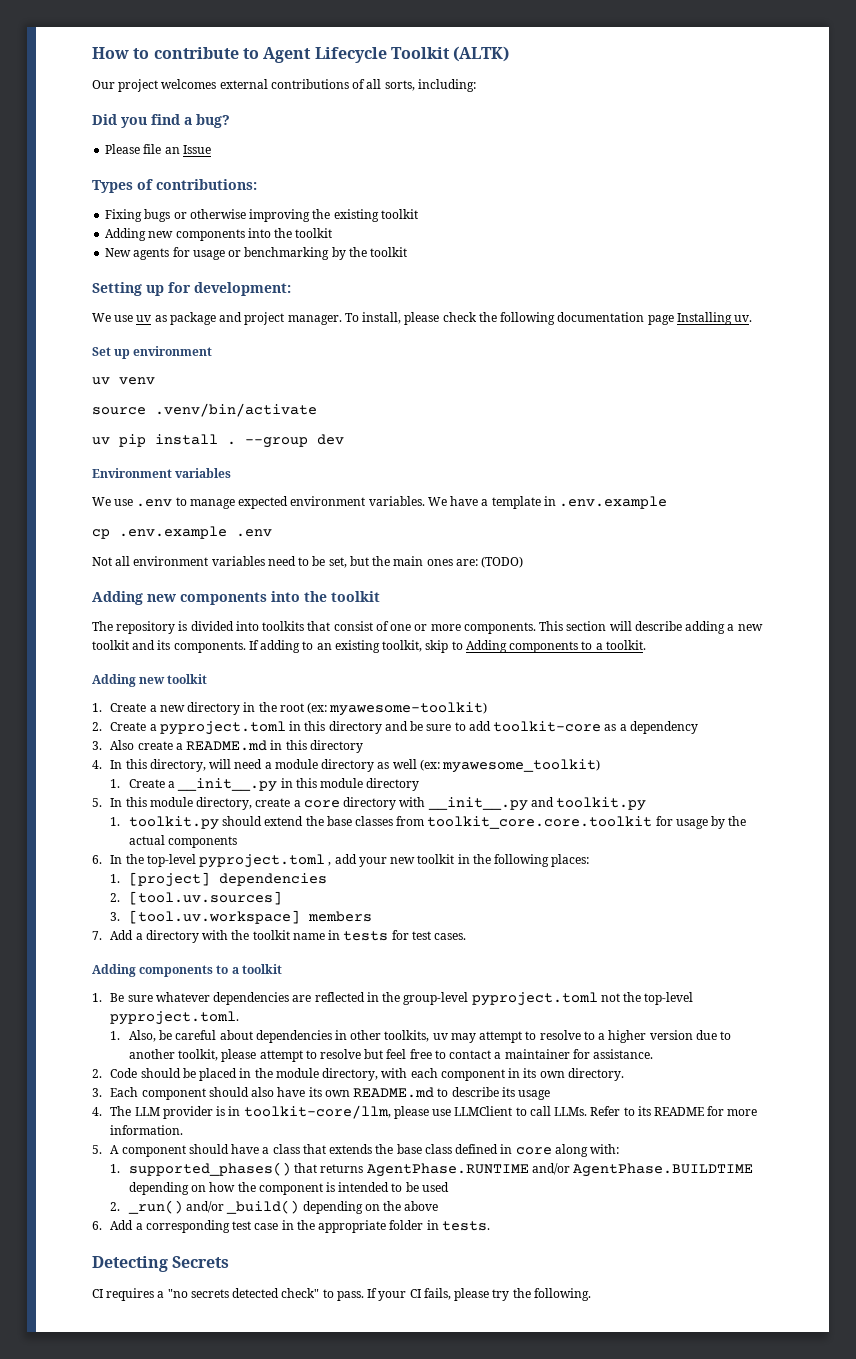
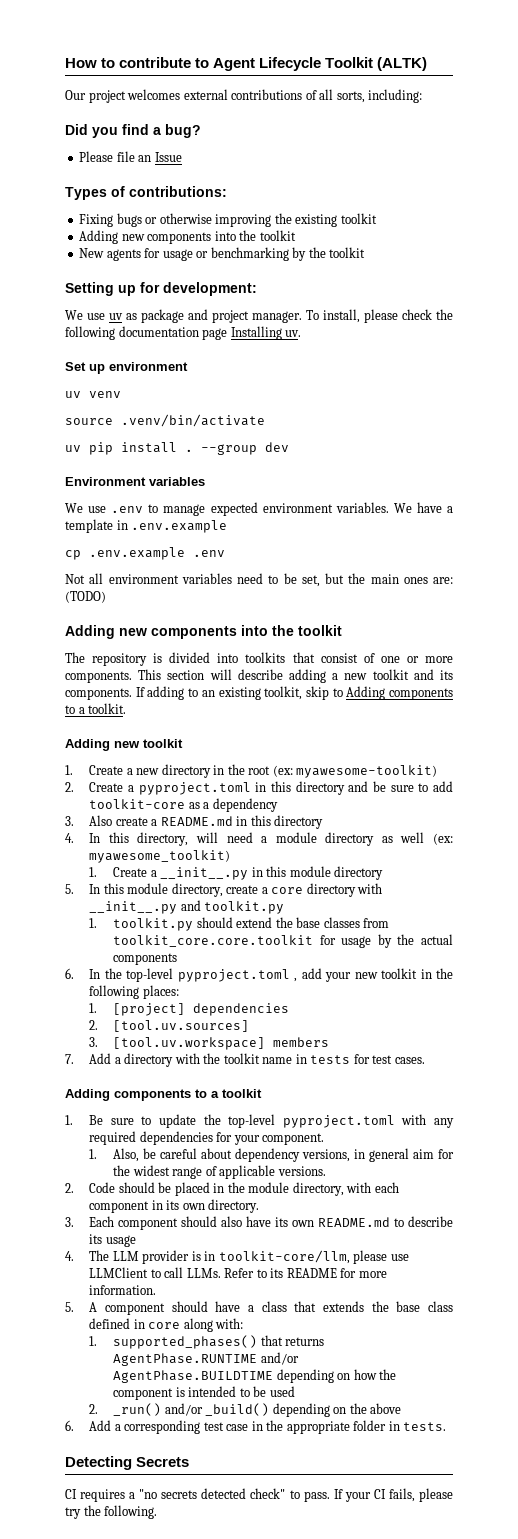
[155,992,694,1006] [110,1011,240,1025] whatever dependencies are reflected in the group-level pyproject.toml not the top-level pyproject.toml. -> [141,1114,454,1128] [89,1131,325,1145] to update the top-level pyproject.toml with any required dependencies for your component.
[255,1030,732,1043] [128,1049,654,1062] dependencies in other toolkits, uv may attempt to resolve to a higher version due to another toolkit, please attempt to resolve but feel free to contact a maintainer for assistance. -> [235,1148,455,1162] [113,1165,326,1179] dependency versions, in general aim for the widest range of applicable versions.

